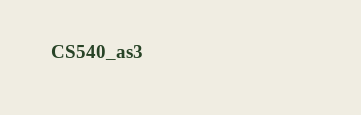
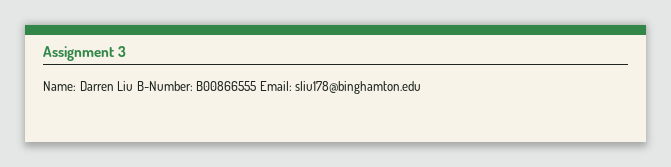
[51,45,143,60] CS540_as3 -> [43,46,127,61] [43,81,422,94] Assignment 3 // Name: Darren Liu B-Number: B00866555 Email: sliu178@binghamton.edu

